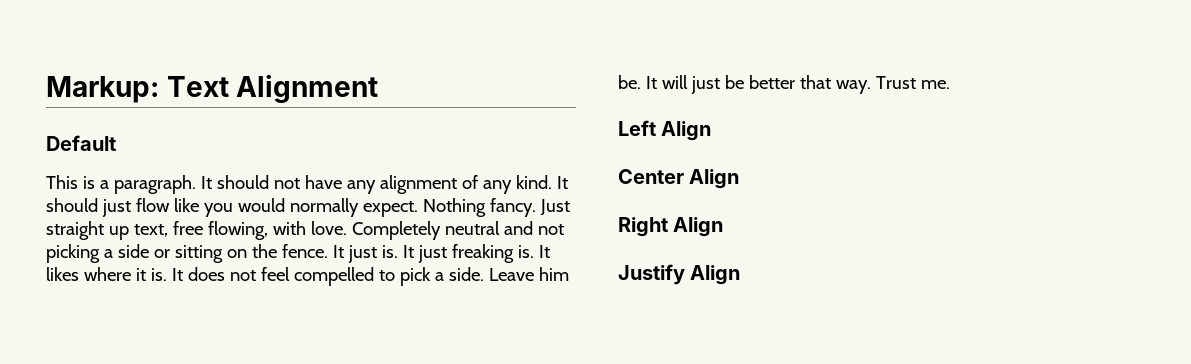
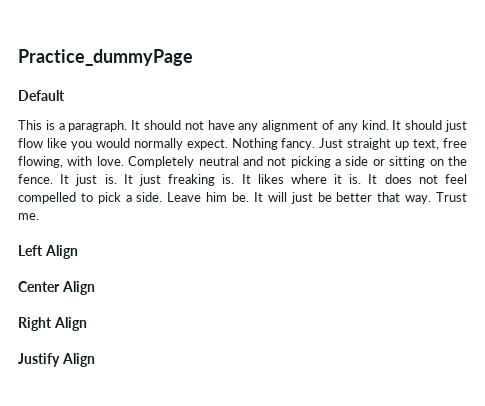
[46,74,379,103] Markup: Text Alignment -> [18,49,193,66] Practice_dummyPage

